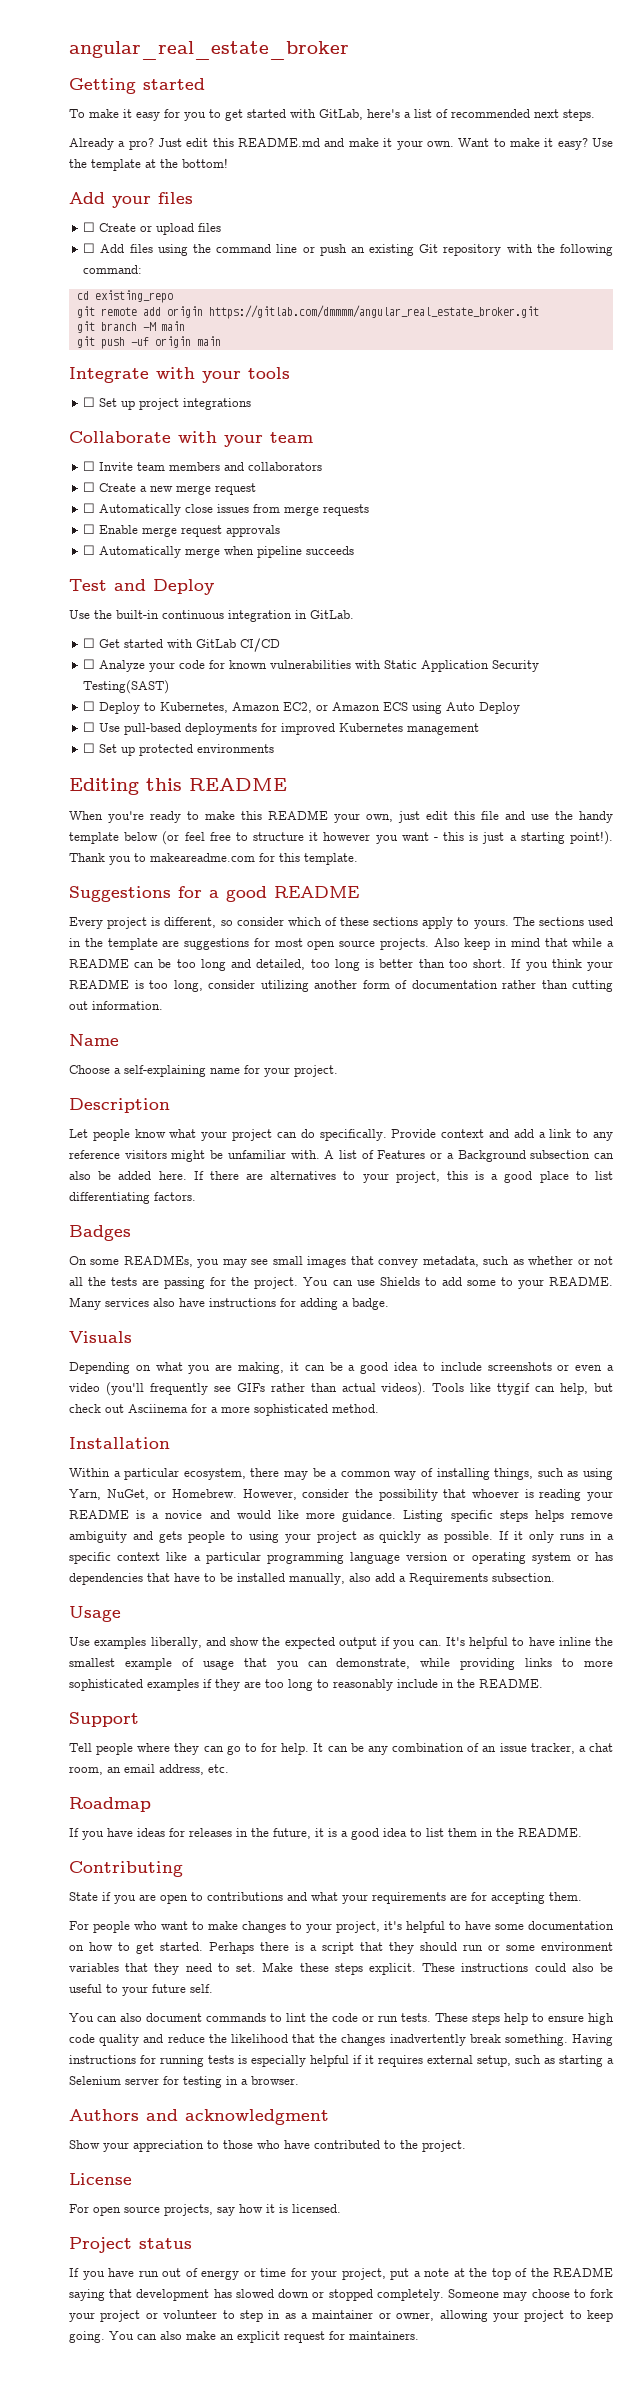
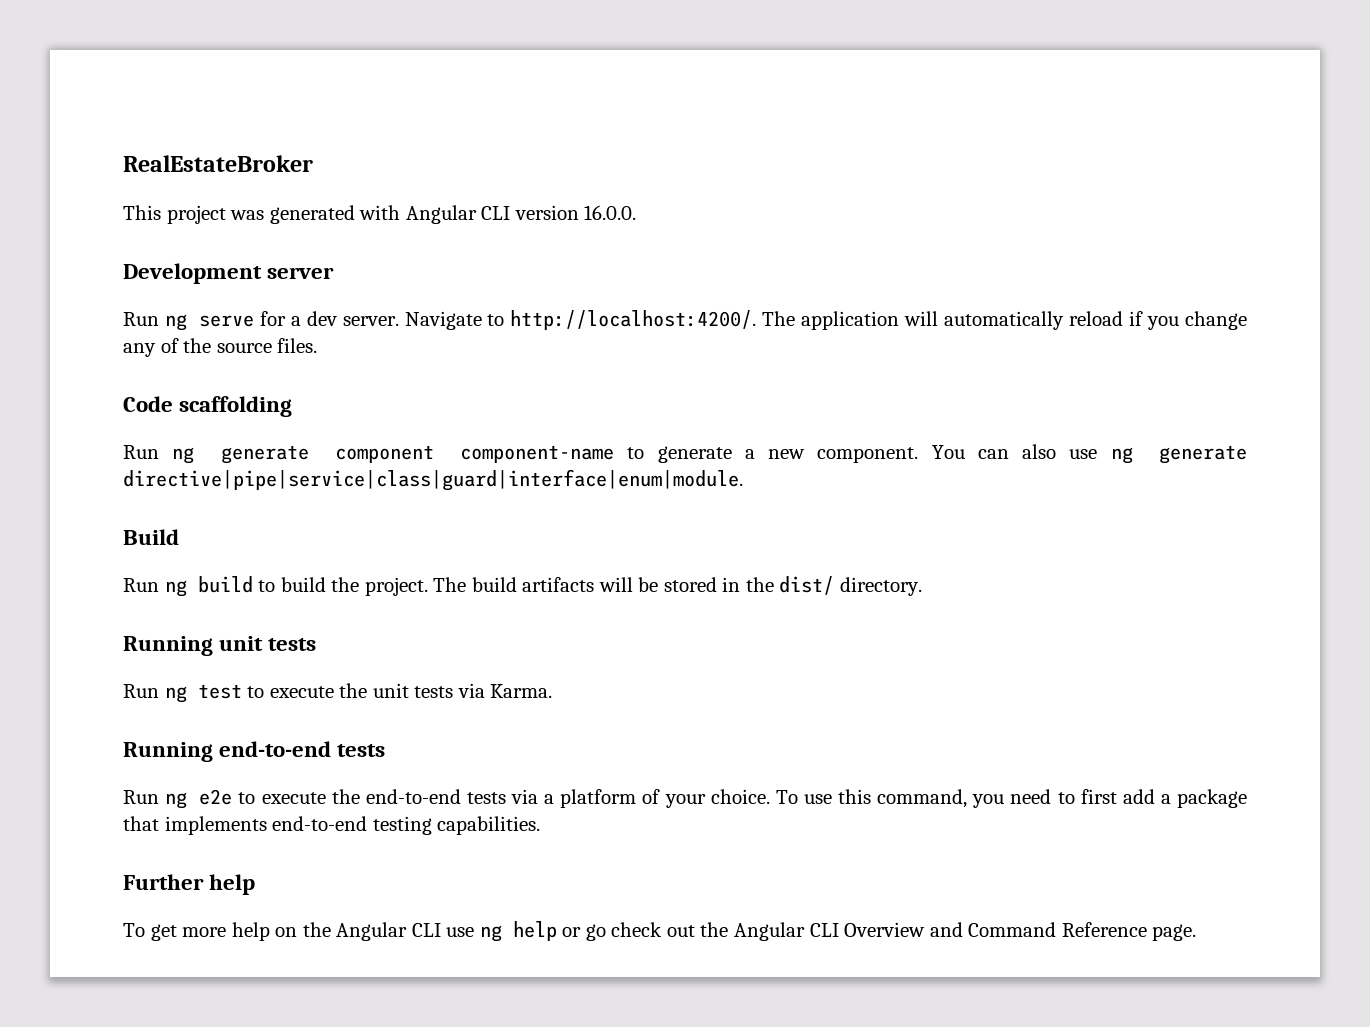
[69,41,349,60] [69,78,205,94] [69,109,595,121] [69,137,614,150] [69,158,228,171] [69,192,193,208] [83,222,222,235] [83,243,614,256] [83,265,143,274] [76,290,173,303] [76,305,539,319] [76,321,185,333] [76,336,221,349] [69,367,290,383] [83,397,252,410] [69,431,313,447] [83,461,323,471] [83,482,257,495] [83,503,370,516] [83,524,281,537] [83,545,355,558] [69,579,214,595] [69,610,354,622] [83,638,281,652] [83,659,540,672] [83,680,170,694] [83,701,521,714] [83,722,480,735] [83,743,275,756] [69,778,287,795] [69,810,613,823] [69,831,614,845] [69,853,358,865] [69,886,359,902] [69,917,613,929] [69,938,614,950] [69,958,614,971] [69,979,613,992] [69,1001,163,1010] [69,1034,119,1046] [69,1065,338,1077] [69,1098,170,1113] [69,1129,613,1141] [69,1150,615,1162] [69,1171,614,1183] [69,1192,196,1204] [69,1225,131,1241] [69,1255,613,1268] [69,1276,613,1289] [69,1297,389,1310] [69,1331,132,1343] [69,1362,614,1374] [69,1382,614,1396] [69,1404,379,1416] [69,1437,170,1449] [69,1468,614,1480] [69,1489,614,1501] [69,1509,613,1522] [69,1531,614,1543] [69,1552,614,1564] [69,1573,555,1585] [69,1606,121,1622] [69,1637,613,1649] [69,1658,614,1670] [69,1678,543,1691] [69,1712,139,1727] [69,1743,613,1755] [69,1764,229,1775] [69,1797,151,1812] [69,1827,582,1840] [69,1861,183,1877] [69,1892,582,1904] [69,1921,614,1933] [69,1942,613,1954] [69,1962,613,1975] [69,1984,213,1996] [69,2013,614,2025] [69,2034,613,2046] [69,2055,614,2067] [69,2076,299,2088] [69,2109,329,2125] [69,2140,466,2152] [69,2173,132,2185] [69,2204,341,2216] [69,2237,192,2253] [69,2267,613,2280] [69,2289,613,2301] [69,2310,613,2322] [69,2331,419,2343] angular_real_estate_broker // Getting started // To make it easy for you to get started with GitLab, here's a list of recommended next steps. // Already a pro? Just edit this README.md and make it your own. Want to make it easy? Use the template at the bottom! // Add your files // ☐ Create or upload files // ☐ Add files using the command line or push an existing Git repository with the following command: // cd existing_repo // git remote add origin https://gitlab.com/dmmmm/angular_real_estate_broker.git // git branch -M main // git push -uf origin main // Integrate with your tools // ☐ Set up project integrations // Collaborate with your team // ☐ Invite team members and collaborators // ☐ Create a new merge request // ☐ Automatically close issues from merge requests // ☐ Enable merge request approvals // ☐ Automatically merge when pipeline succeeds // Test and Deploy // Use the built-in continuous integration in GitLab. // ☐ Get started with GitLab CI/CD // ☐ Analyze your code for known vulnerabilities with Static Application Security Testing(SAST) // ☐ Deploy to Kubernetes, Amazon EC2, or Amazon ECS using Auto Deploy // ☐ Use pull-based deployments for improved Kubernetes management // ☐ Set up protected environments // Editing this README // When you're ready to make this README your own, just edit this file and use the handy template below (or feel free to structure it however you want - this is just a starting point!). Thank you to makeareadme.com for this template. // Suggestions for a good README // Every project is different, so consider which of these sections apply to yours. The sections used in the template are suggestions for most open source projects. Also keep in mind that while a README can be too long and detailed, too long is better than too short. If you think your README is too long, consider utilizing another form of documentation rather than cutting out information. // Name // Choose a self-explaining name for your project. // Description // Let people know what your project can do specifically. Provide context and add a link to any reference visitors might be unfamiliar with. A list of Features or a Background subsection can also be added here. If there are alternatives to your project, this is a good place to list differentiating factors. // Badges // On some READMEs, you may see small images that convey metadata, such as whether or not all the tests are passing for the project. You can use Shields to add some to your README. Many services also have instructions for adding a badge. // Visuals // Depending on what you are making, it can be a good idea to include screenshots or even a video (you'll frequently see GIFs rather than actual videos). Tools like ttygif can help, but check out Asciinema for a more sophisticated method. // Installation // Within a particular ecosystem, there may be a common way of installing things, such as using Yarn, NuGet, or Homebrew. However, consider the possibility that whoever is reading your README is a novice and would like more guidance. Listing specific steps helps remove ambiguity and gets people to using your project as quickly as possible. If it only runs in a specific context like a particular programming language version or operating system or has dependencies that have to be installed manually, also add a Requirements subsection. // Usage // Use examples liberally, and show the expected output if you can. It's helpful to have inline the smallest example of usage that you can demonstrate, while providing links to more sophisticated examples if they are too long to reasonably include in the README. // Support // Tell people where they can go to for help. It can be any combination of an issue tracker, a chat room, an email address, etc. // Roadmap // If you have ideas for releases in the future, it is a good idea to list them in the README. // Contributing // State if you are open to contributions and what your requirements are for accepting them. // For people who want to make changes to your project, it's helpful to have some documentation on how to get started. Perhaps there is a script that they should run or some environment variables that they need to set. Make these steps explicit. These instructions could also be useful to your future self. // You can also document commands to lint the code or run tests. These steps help to ensure high code quality and reduce the likelihood that the changes inadvertently break something. Having instructions for running tests is especially helpful if it requires external setup, such as starting a Selenium server for testing in a browser. // Authors and acknowledgment // Show your appreciation to those who have contributed to the project. // License // For open source projects, say how it is licensed. // Project status // If you have run out of energy or time for your project, put a note at the top of the README saying that development has slowed down or stopped completely. Someone may choose to fork your project or volunteer to step in as a maintainer or owner, allowing your project to keep going. You can also make an explicit request for maintainers. -> [123,155,313,172] [123,205,637,224] [123,263,335,284] [123,310,1247,331] [123,338,318,357] [123,396,293,417] [123,444,1247,464] [123,469,743,491] [123,529,179,545] [123,576,923,597] [123,636,317,656] [123,683,553,703] [123,741,386,762] [123,789,1247,809] [123,816,541,835] [123,874,256,895] [123,921,1197,942] RealEstateBroker // This project was generated with Angular CLI version 16.0.0. // Development server // Run ng serve for a dev server. Navigate to http://localhost:4200/. The application will automatically reload if you change any of the source files. // Code scaffolding // Run ng generate component component-name to generate a new component. You can also use ng generate directive|pipe|service|class|guard|interface|enum|module. // Build // Run ng build to build the project. The build artifacts will be stored in the dist/ directory. // Running unit tests // Run ng test to execute the unit tests via Karma. // Running end-to-end tests // Run ng e2e to execute the end-to-end tests via a platform of your choice. To use this command, you need to first add a package that implements end-to-end testing capabilities. // Further help // To get more help on the Angular CLI use ng help or go check out the Angular CLI Overview and Command Reference page.

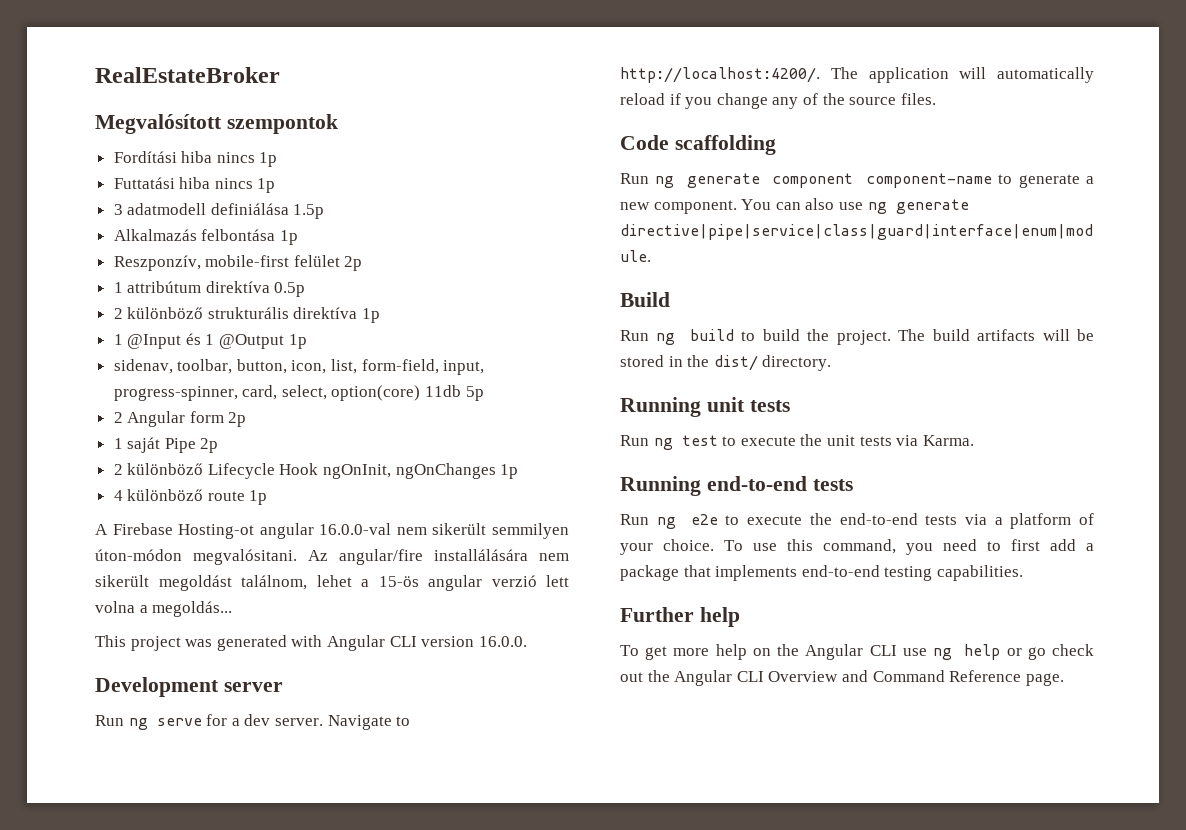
(313, 163) none -> [95,114,338,134] [113,151,278,167] [113,177,276,193] [113,203,325,219] [113,229,298,245] [113,255,363,271] [113,281,306,297] [113,307,381,323] [113,333,307,349] [113,359,485,375] [113,385,484,401] [113,411,247,427] [113,437,219,453] [113,463,519,479] [113,489,268,505] [95,523,569,539] [95,549,569,565] [95,575,569,591] [95,601,233,617] // Megvalósított szempontok // Fordítási hiba nincs 1p // Futtatási hiba nincs 1p // 3 adatmodell definiálása 1.5p // Alkalmazás felbontása 1p // Reszponzív, mobile-first felület 2p // 1 attribútum direktíva 0.5p // 2 különböző strukturális direktíva 1p // 1 @Input és 1 @Output 1p // sidenav, toolbar, button, icon, list, form-field, input, progress-spinner, card, select, option(core) 11db 5p // 2 Angular form 2p // 1 saját Pipe 2p // 2 különböző Lifecycle Hook ngOnInit, ngOnChanges 1p // 4 különböző route 1p // A Firebase Hosting-ot angular 16.0.0-val nem sikerült semmilyen úton-módon megvalósitani. Az angular/fire installálására nem sikerült megoldást találnom, lehet a 15-ös angular verzió lett volna a megoldás...

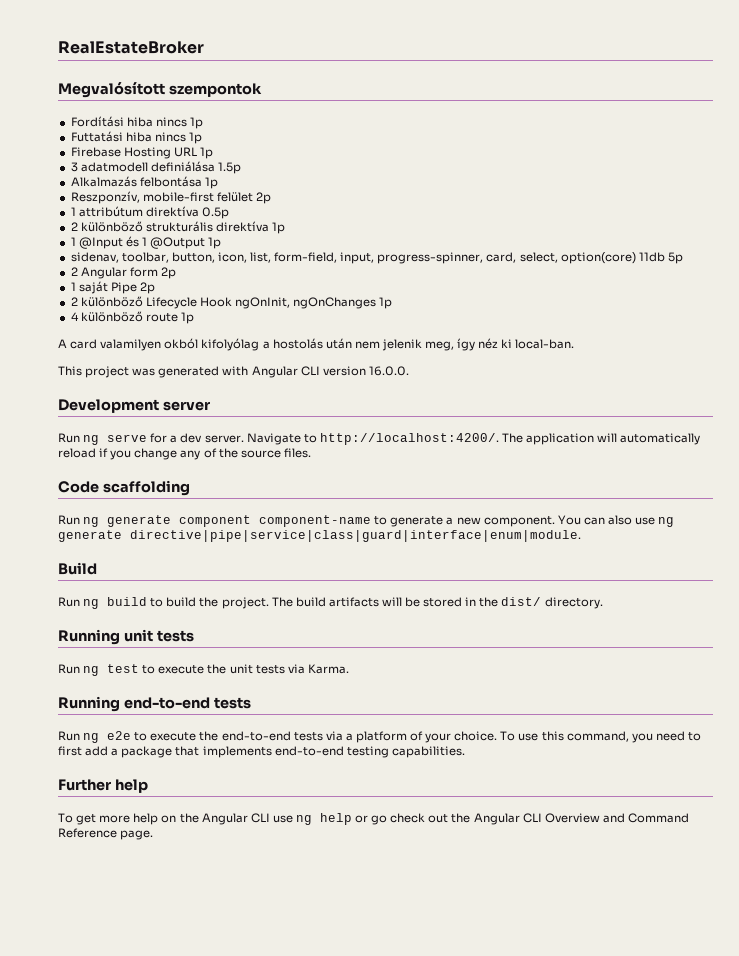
(276, 185) none -> [70,147,213,159] // Firebase Hosting URL 1p
[112,523,569,539] [95,549,569,565] [95,575,569,591] [95,601,233,617] Firebase Hosting-ot angular 16.0.0-val nem sikerült semmilyen úton-módon megvalósitani. Az angular/fire installálására nem sikerült megoldást találnom, lehet a 15-ös angular verzió lett volna a megoldás... -> [70,338,575,351] card valamilyen okból kifolyólag a hostolás után nem jelenik meg, így néz ki local-ban.

